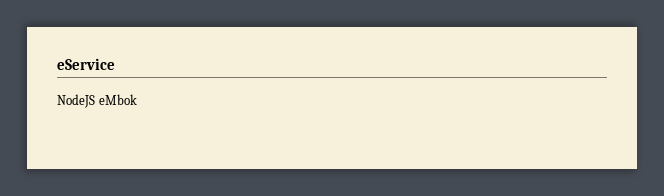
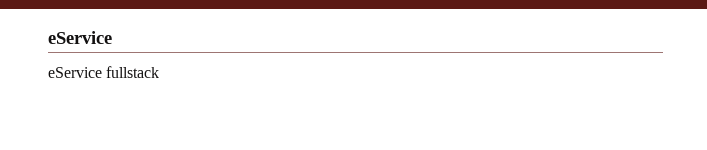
[57,94,137,108] NodeJS eMbok -> [48,66,160,78] eService fullstack

